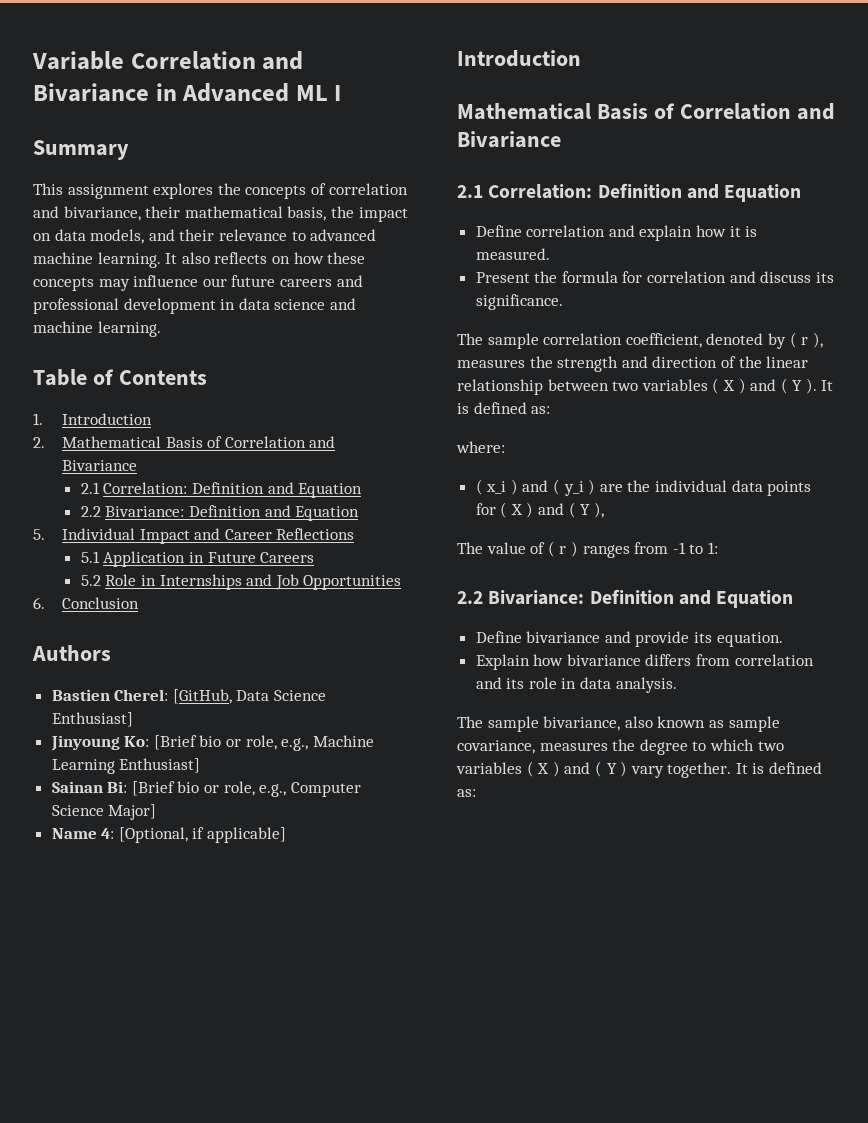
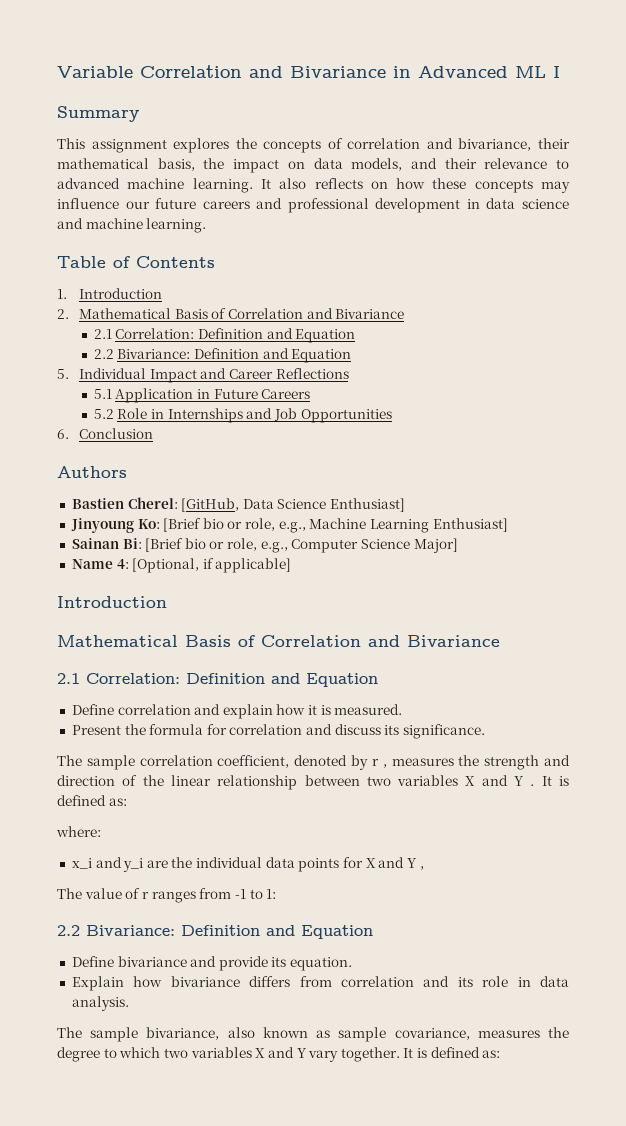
[789,332,823,348] ( r ), -> [371,759,387,768] r ,
[712,378,817,394] ( X ) and ( Y ). -> [465,775,535,786] X and Y .
[475,479,596,496] ( x_i ) and ( y_i ) -> [71,857,144,872] x_i and y_i
[500,502,604,518] ( X ) and ( Y ), -> [365,857,424,870] X and Y ,
[547,541,578,557] ( r ) -> [141,892,149,899] r
[526,761,628,777] ( X ) and ( Y ) -> [255,1047,307,1058] X and Y

